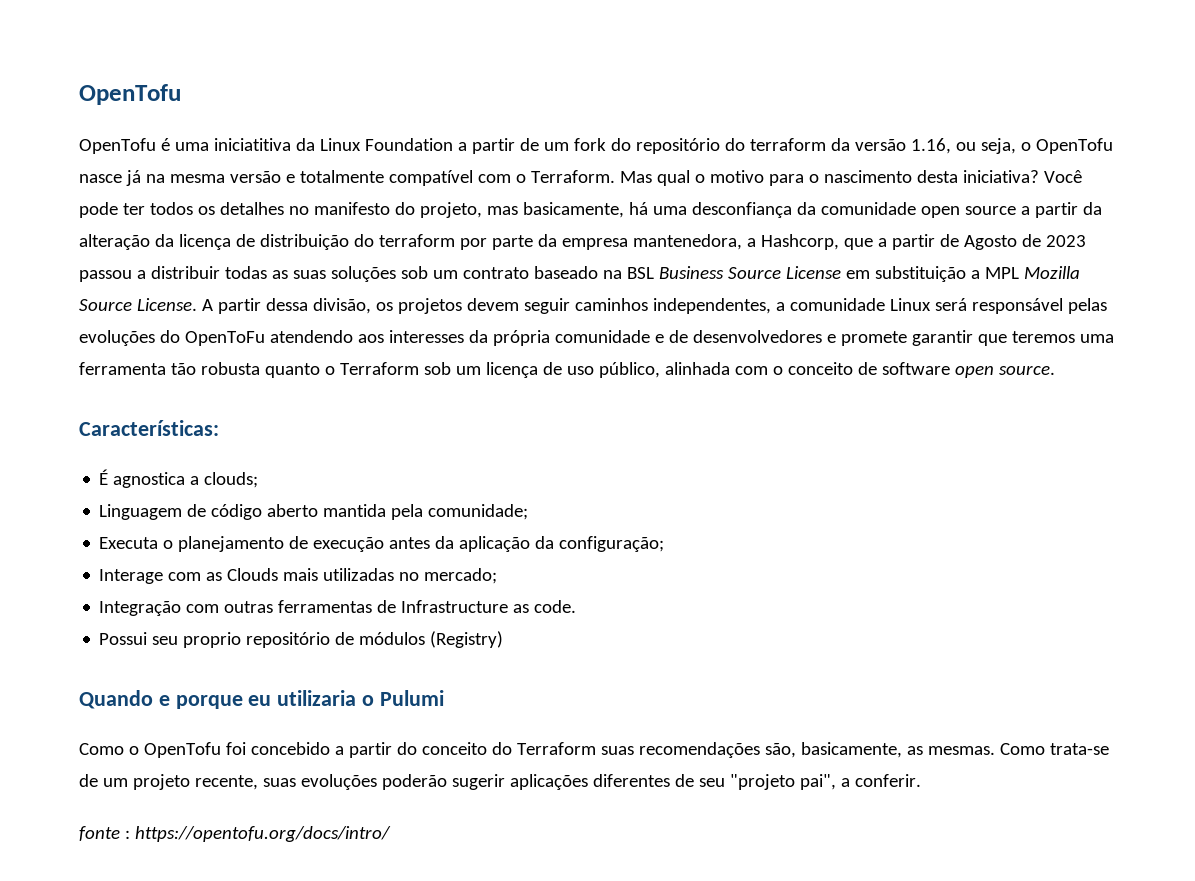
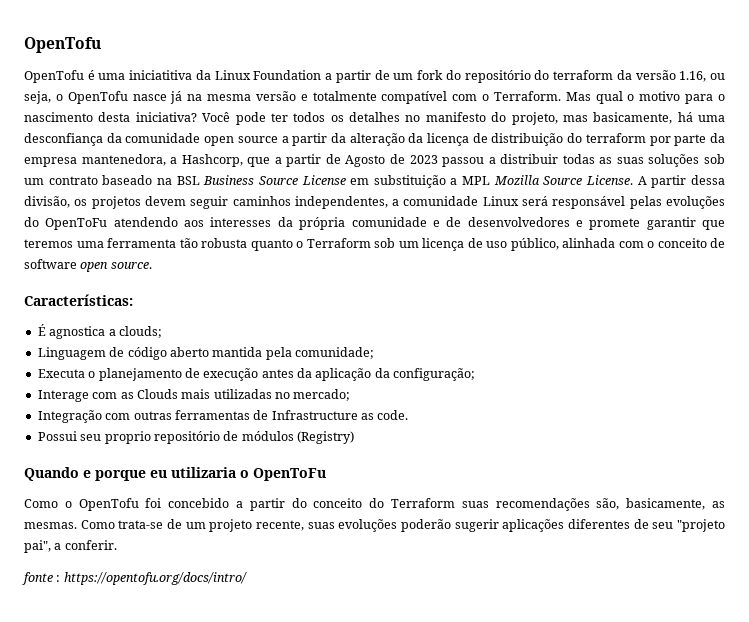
[379,690,444,706] Pulumi -> [253,468,326,481] OpenToFu

